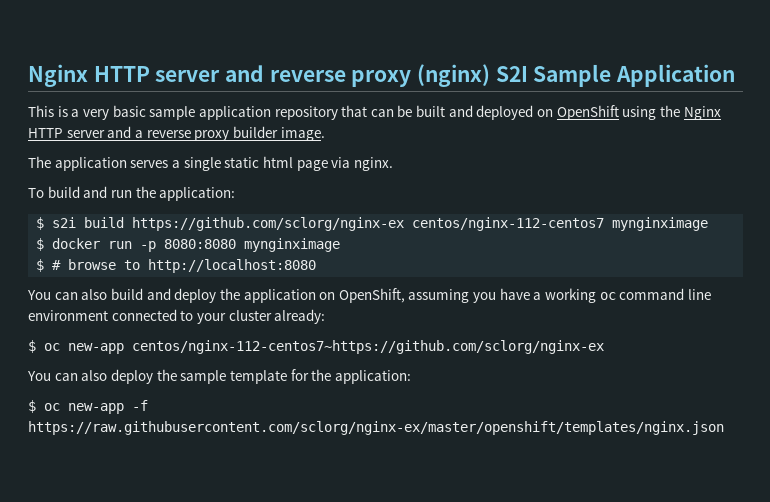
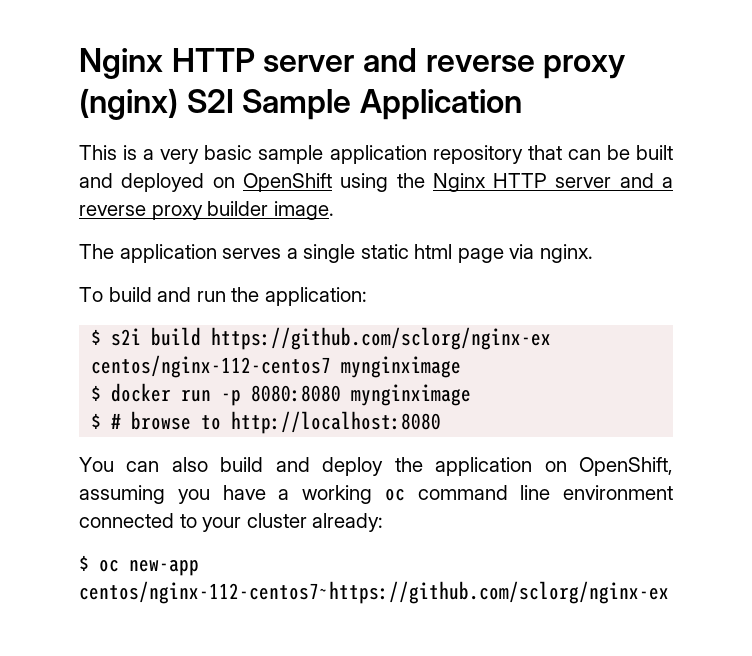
[27,369,411,384] [28,400,148,414] [28,421,724,435] // You can also deploy the sample template for the application: // $ oc new-app -f https://raw.githubusercontent.com/sclorg/nginx-ex/master/openshift/templates/nginx.json -> (669, 592) none

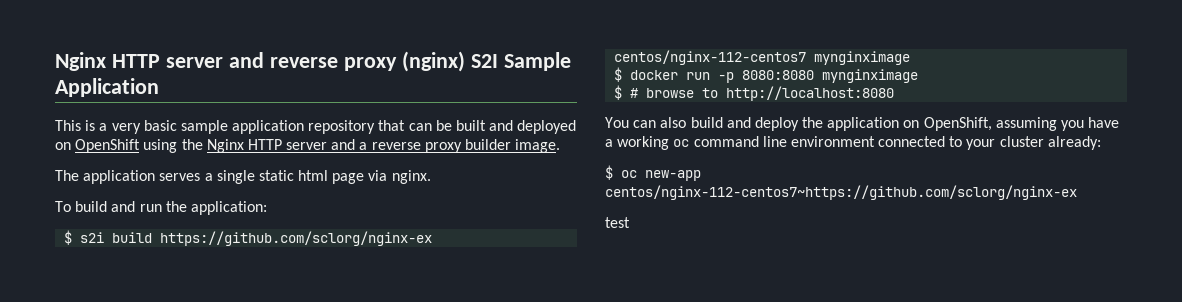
(669, 592) none -> [605,217,630,228] // test

